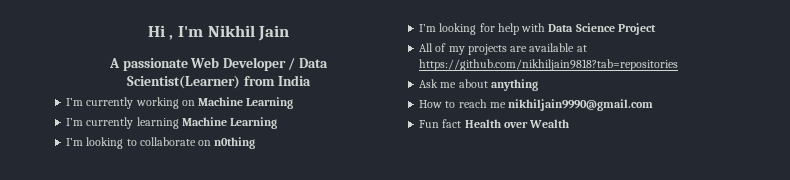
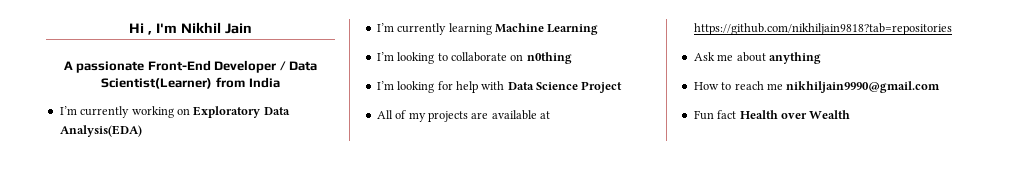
[190,57,220,68] Web -> [147,60,211,71] Front-End
[198,97,294,109] Machine Learning -> [193,106,290,118] [59,125,142,137] Exploratory Data Analysis(EDA)

